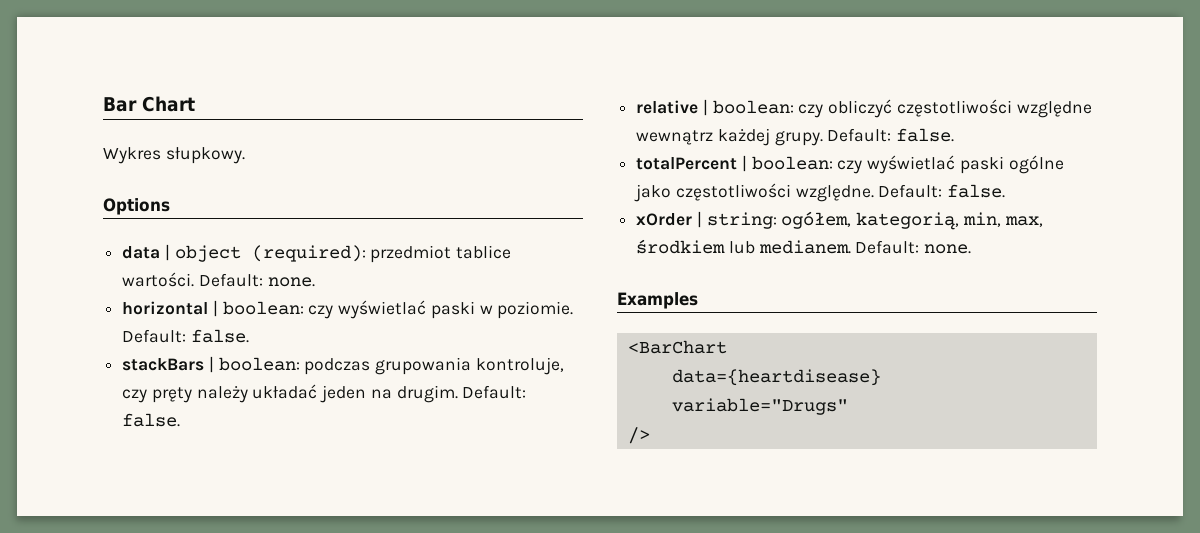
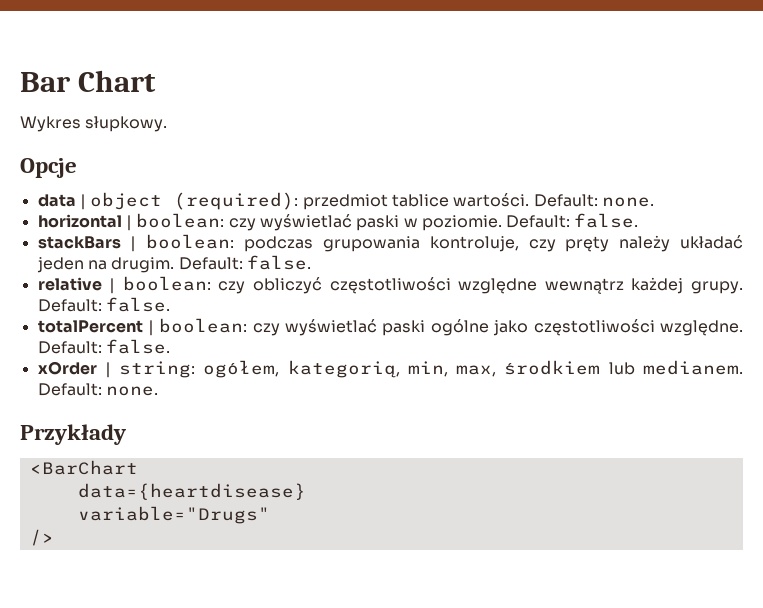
[103,198,170,215] Options -> [20,158,77,178] Opcje
[617,292,698,309] Examples -> [20,424,126,445] Przykłady

